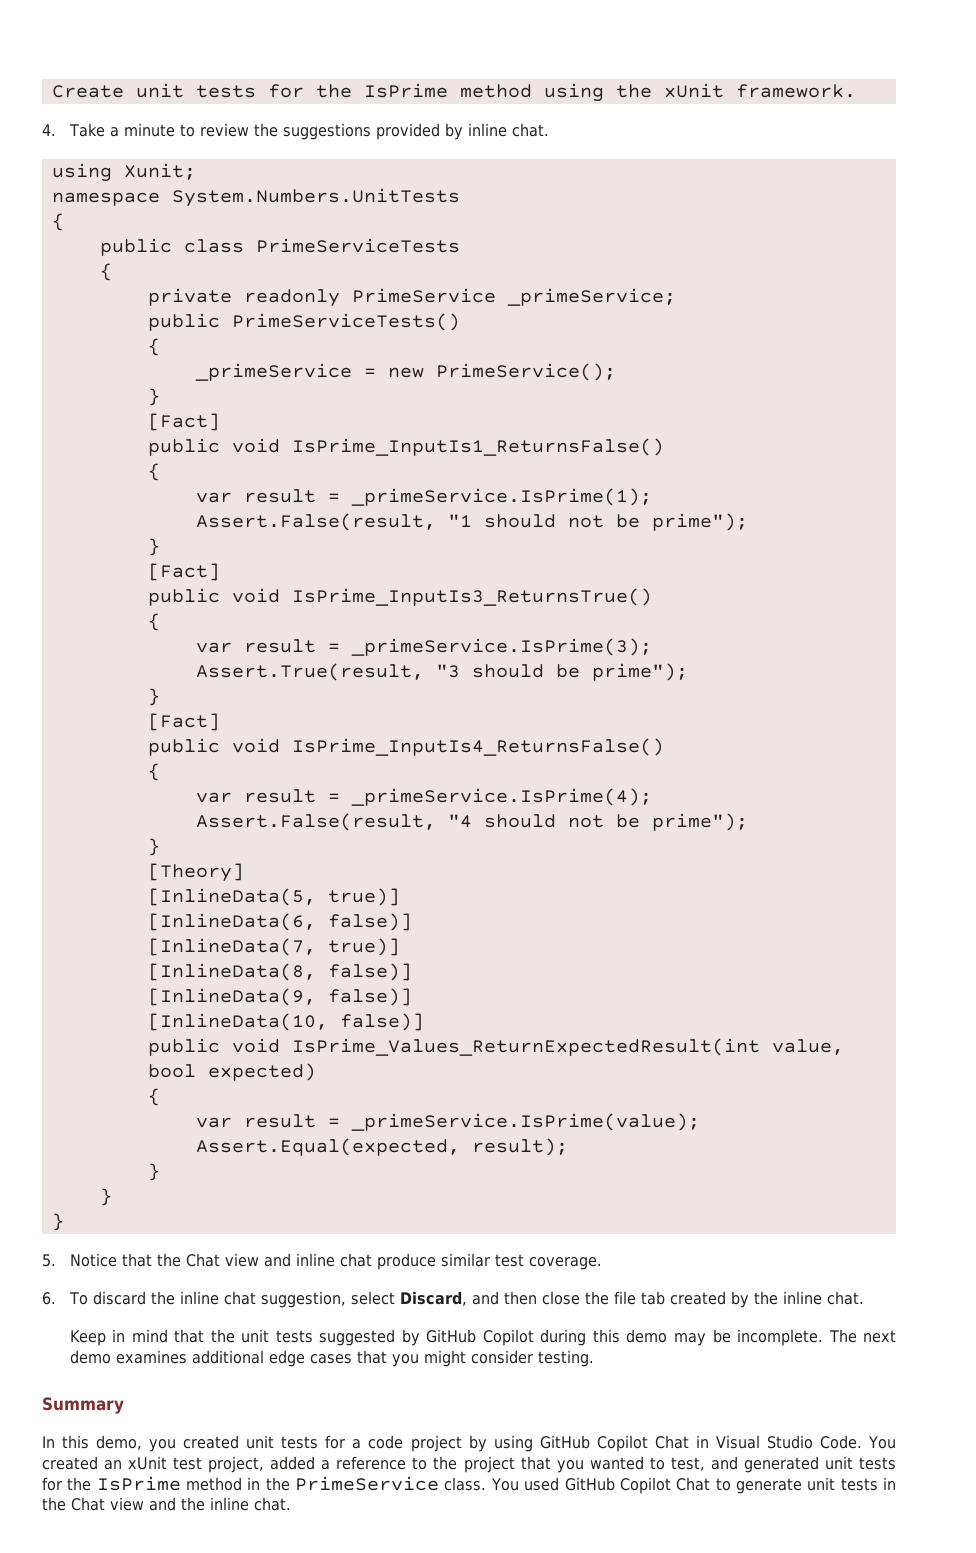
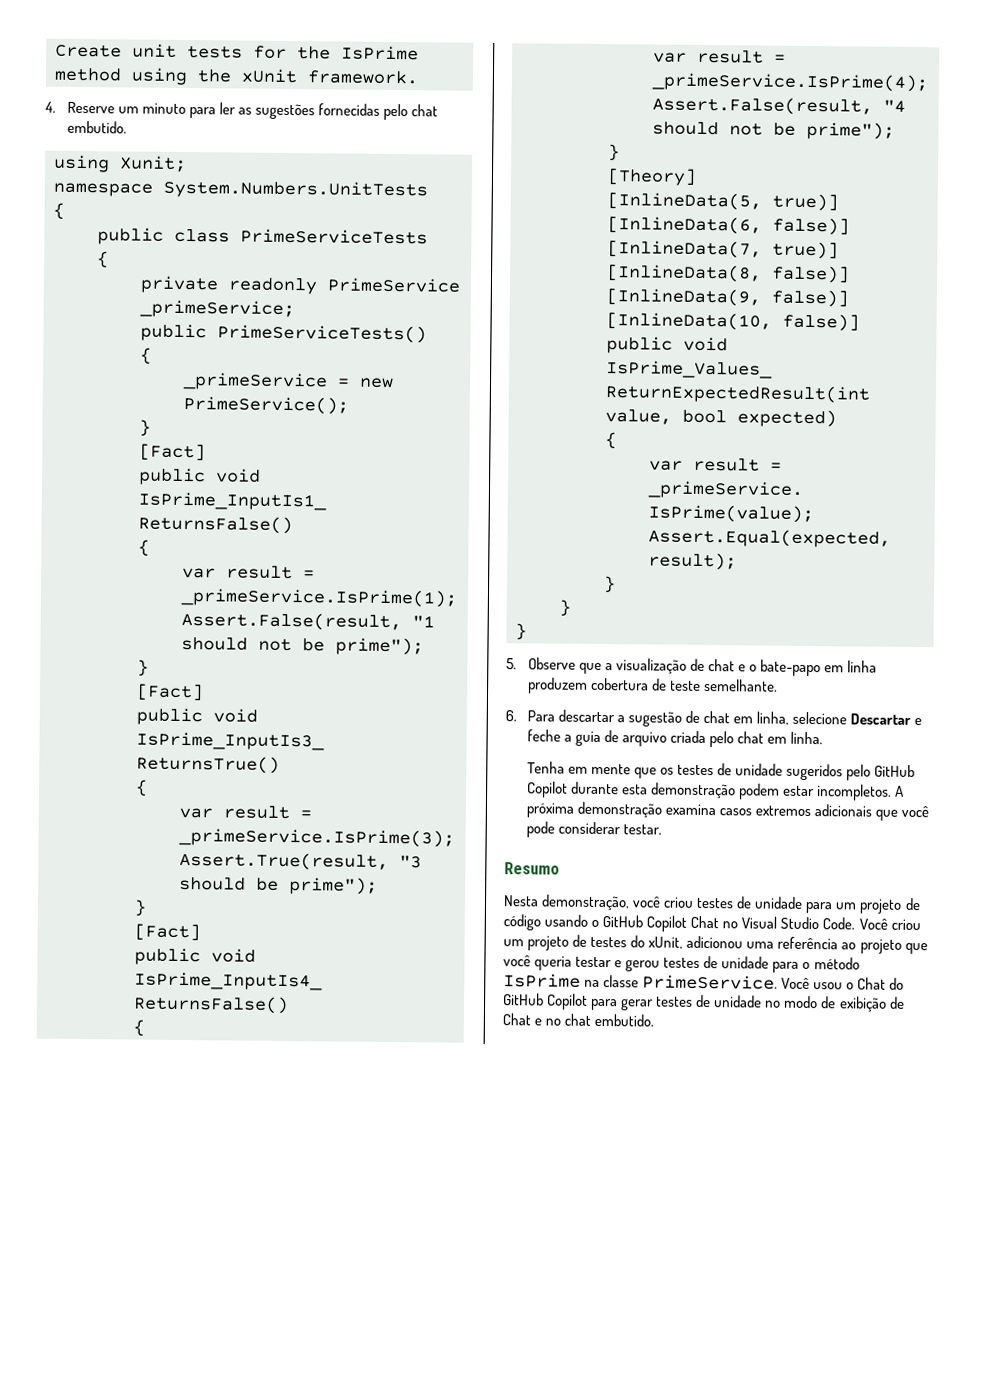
[68,123,549,140] Take a minute to review the suggestions provided by inline chat. -> [66,101,439,121] [66,120,127,134] Reserve um minuto para ler as sugestões fornecidas pelo chat embutido.
[69,1253,602,1270] [42,1291,864,1308] [69,1329,897,1346] [69,1350,594,1367] [42,1397,124,1414] [42,1435,709,1452] Notice that the Chat view and inline chat produce similar test coverage. // 6. To discard the inline chat suggestion, select Discard, and then close the file tab created by the inline chat. // Keep in mind that the unit tests suggested by GitHub Copilot during this demo may be incomplete. The next demo examines additional edge cases that you might consider testing. // Summary // In this demo, you created unit tests for a code project by using GitHub Copilot Chat in -> [527,657,878,677] [527,677,779,694] [505,709,923,727] [526,729,824,748] [526,761,916,781] [526,781,905,801] [525,801,930,821] [525,821,663,838] [504,862,560,875] [503,894,921,914] [503,914,739,932] Observe que a visualização de chat e o bate-papo em linha produzem cobertura de teste semelhante. // 6. Para descartar a sugestão de chat em linha, selecione Descartar e feche a guia de arquivo criada pelo chat em linha. // Tenha em mente que os testes de unidade sugeridos pelo GitHub Copilot durante esta demonstração podem estar incompletos. A próxima demonstração examina casos extremos adicionais que você pode considerar testar. // Resumo // Nesta demonstração, você criou testes de unidade para um projeto de código usando o GitHub Copilot Chat no
[868,1436,897,1449] [42,1456,897,1473] [42,1476,897,1494] [42,1497,291,1511] You created an xUnit test project, added a reference to the project that you wanted to test, and generated unit tests for the IsPrime method in the PrimeService class. You used GitHub Copilot Chat to generate unit tests in the Chat view and the inline chat. -> [858,918,921,931] [503,934,928,955] [503,955,860,973] [503,973,905,990] [503,993,905,1012] [502,1013,655,1027] Você criou um projeto de testes do xUnit, adicionou uma referência ao projeto que você queria testar e gerou testes de unidade para o método IsPrime na classe PrimeService. Você usou o Chat do GitHub Copilot para gerar testes de unidade no modo de exibição de Chat e no chat embutido.

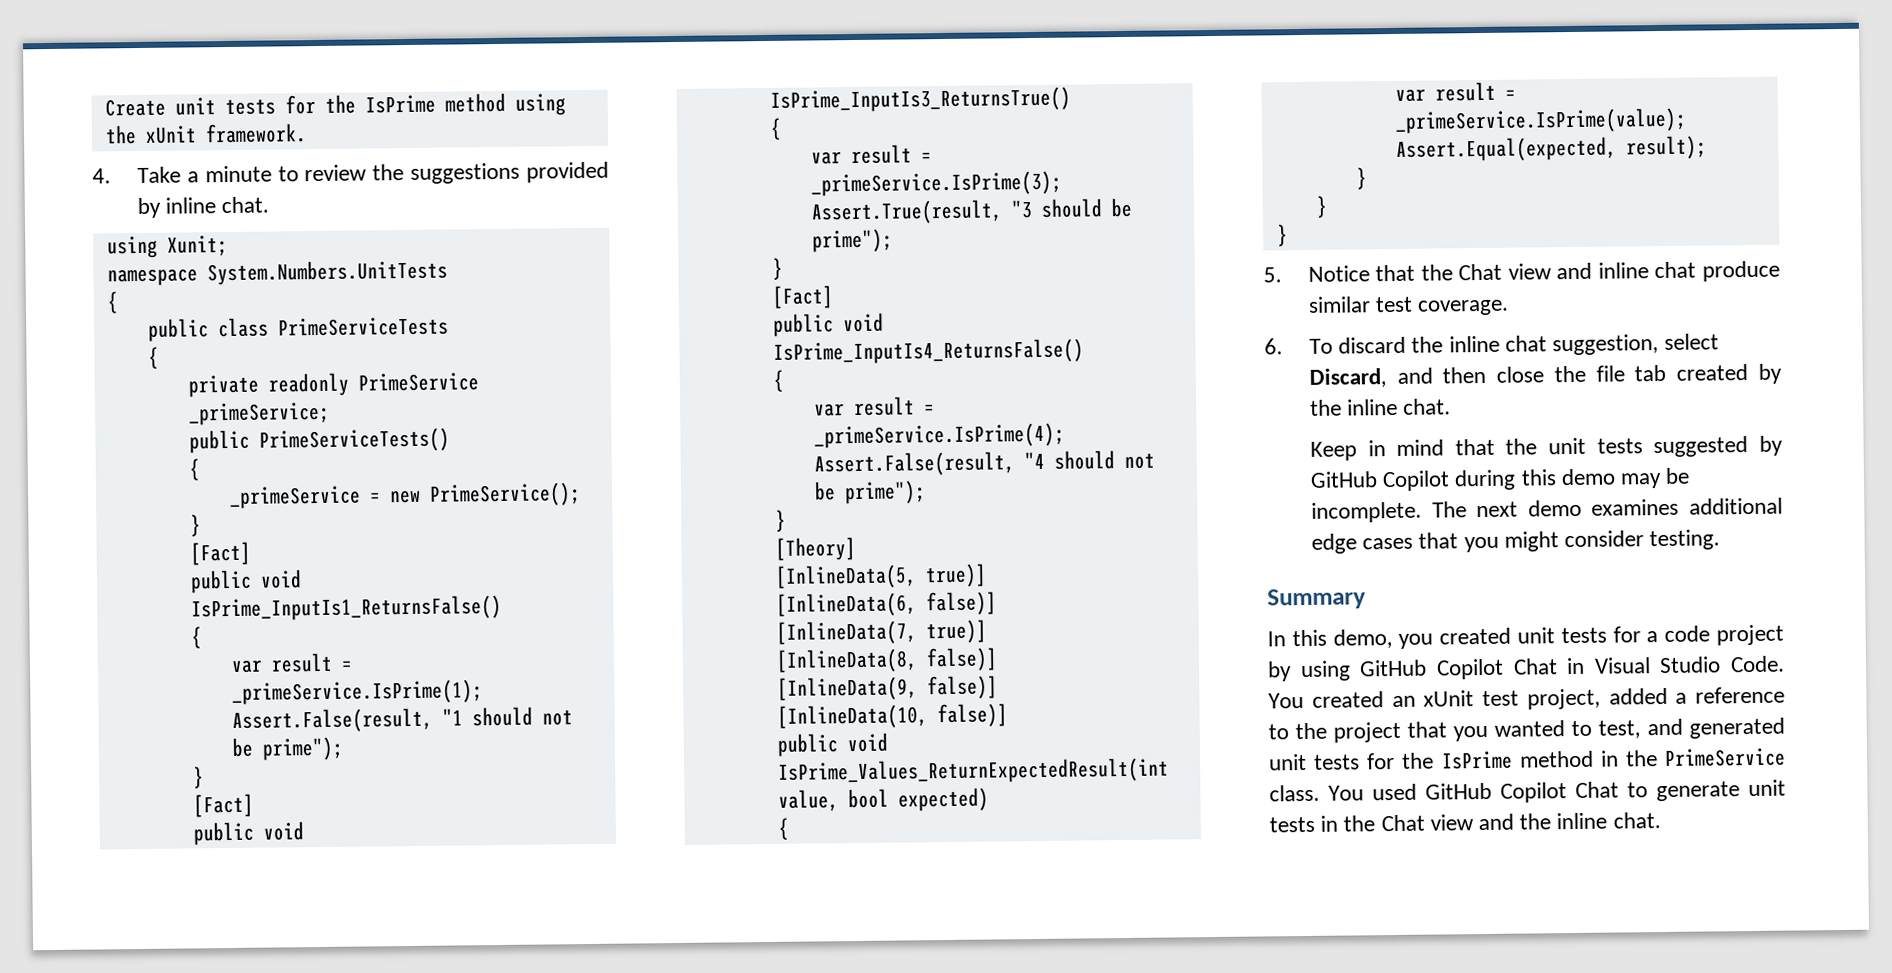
[66,101,439,121] [66,120,127,134] Reserve um minuto para ler as sugestões fornecidas pelo chat embutido. -> [136,161,609,184] [136,196,270,219] Take a minute to review the suggestions provided by inline chat.
[527,657,878,677] [527,677,779,694] [505,709,923,727] [526,729,824,748] [526,761,916,781] [526,781,905,801] [525,801,930,821] [525,821,663,838] [504,862,560,875] [503,894,921,914] [503,914,739,932] Observe que a visualização de chat e o bate-papo em linha produzem cobertura de teste semelhante. // 6. Para descartar a sugestão de chat em linha, selecione Descartar e feche a guia de arquivo criada pelo chat em linha. // Tenha em mente que os testes de unidade sugeridos pelo GitHub Copilot durante esta demonstração podem estar incompletos. A próxima demonstração examina casos extremos adicionais que você pode considerar testar. // Resumo // Nesta demonstração, você criou testes de unidade para um projeto de código usando o GitHub Copilot Chat no -> [1307,260,1780,282] [1307,296,1510,316] [1264,333,1720,356] [1308,363,1782,388] [1309,398,1452,416] [1309,435,1783,461] [1309,467,1691,492] [1310,497,1783,523] [1310,529,1721,554] [1267,588,1366,610] [1267,624,1784,649] [1267,657,1586,682] Notice that the Chat view and inline chat produce similar test coverage. // 6. To discard the inline chat suggestion, select Discard, and then close the file tab created by the inline chat. // Keep in mind that the unit tests suggested by GitHub Copilot during this demo may be incomplete. The next demo examines additional edge cases that you might consider testing. // Summary // In this demo, you created unit tests for a code project by using GitHub Copilot Chat in
[858,918,921,931] [503,934,928,955] [503,955,860,973] [503,973,905,990] [503,993,905,1012] [502,1013,655,1027] Você criou um projeto de testes do xUnit, adicionou uma referência ao projeto que você queria testar e gerou testes de unidade para o método IsPrime na classe PrimeService. Você usou o Chat do GitHub Copilot para gerar testes de unidade no modo de exibição de Chat e no chat embutido. -> [1268,686,1785,710] [1268,717,1785,743] [1269,747,1786,771] [1269,779,1786,803] [1269,812,1661,833] You created an xUnit test project, added a reference to the project that you wanted to test, and generated unit tests for the IsPrime method in the PrimeService class. You used GitHub Copilot Chat to generate unit tests in the Chat view and the inline chat.

